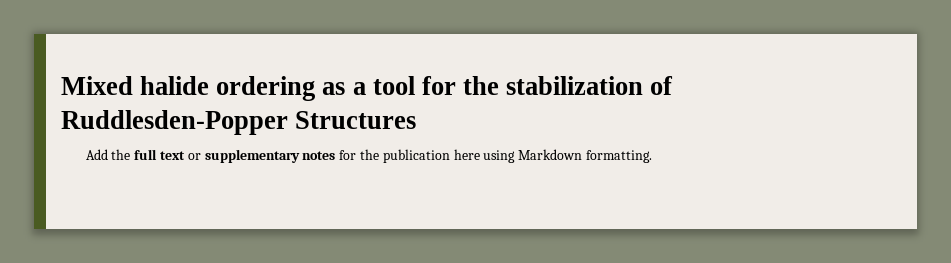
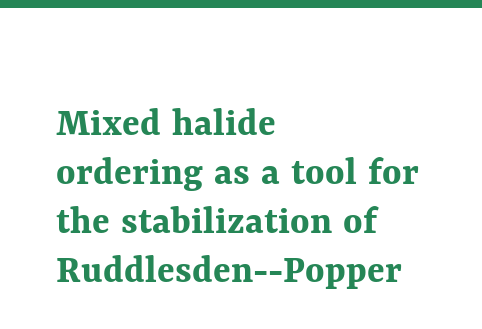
[61,110,417,135] [85,149,652,163] Ruddlesden-Popper Structures // Add the full text or supplementary notes for the publication here using Markdown formatting. -> [56,255,402,289] Ruddlesden--Popper

